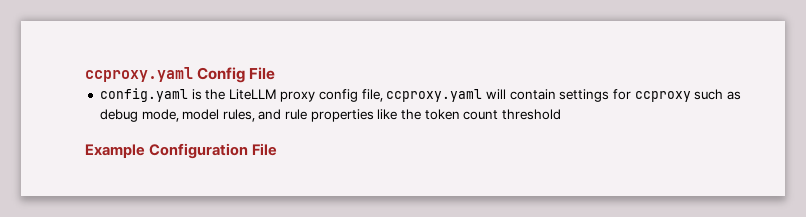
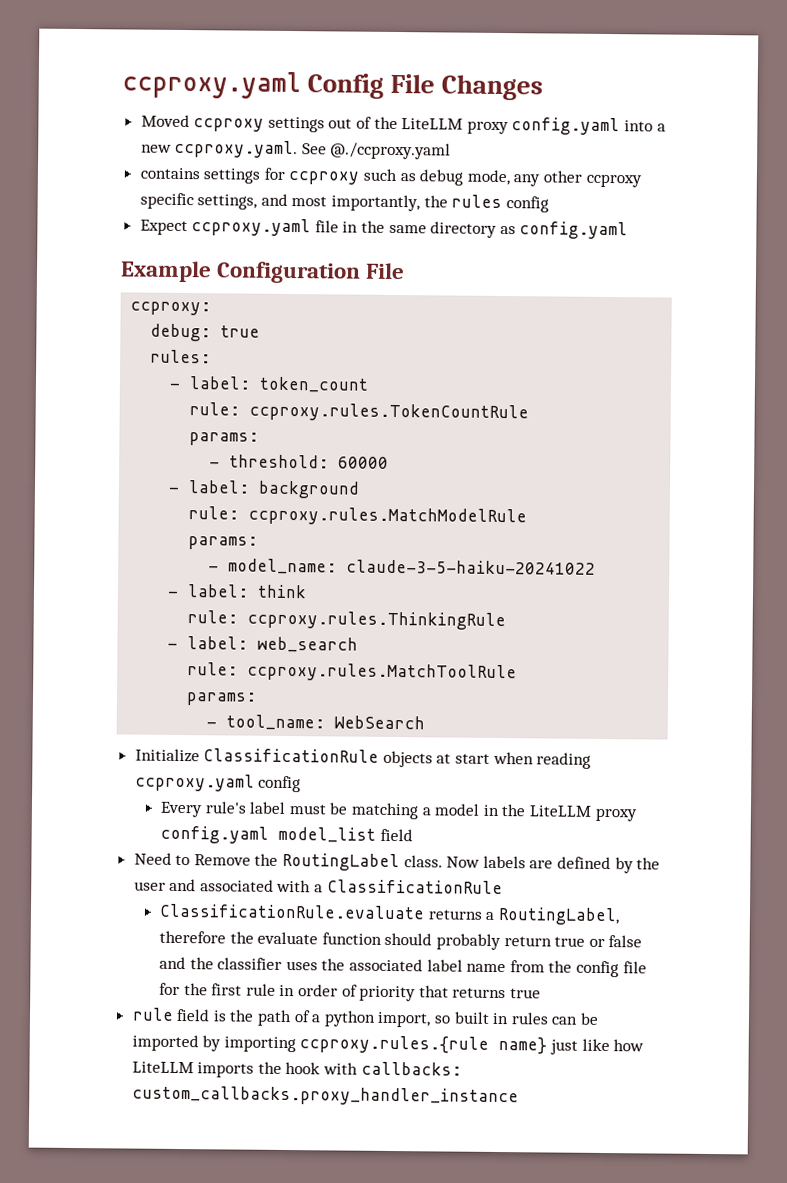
[99,88,556,102] // config.yaml is the LiteLLM proxy config file, ccproxy.yaml will contain -> [441,74,544,101] [140,114,666,136] [140,139,452,160] [139,167,200,180] Changes // Moved ccproxy settings out of the LiteLLM proxy config.yaml into a new ccproxy.yaml. See @./ccproxy.yaml // contains
[182,109,561,122] [85,143,278,159] model rules, and rule properties like the token count threshold // Example Configuration File -> [513,170,642,188] [139,192,549,213] [139,218,629,240] [120,260,406,284] [130,301,212,316] [150,323,261,342] [150,349,212,364] [169,376,370,393] [189,402,530,423] [189,432,260,446] [209,454,390,469] [168,480,361,499] [188,506,528,527] [188,536,259,550] [208,558,597,575] [167,584,308,599] [187,610,507,631] [167,636,359,653] [187,662,518,683] [186,692,258,706] [206,714,426,731] [134,748,592,769] [134,773,302,793] [160,801,637,822] [160,825,413,844] [133,852,661,874] [133,878,503,895] [159,903,620,926] [159,930,643,951] [159,956,647,978] [159,982,541,1002] [131,1007,599,1028] [131,1034,645,1055] [131,1061,462,1078] [131,1085,519,1107] any other ccproxy specific settings, and most importantly, the rules config // Expect ccproxy.yaml file in the same directory as config.yaml // Example Configuration File // ccproxy: // debug: true // rules: // - label: token_count // rule: ccproxy.rules.TokenCountRule // params: // - threshold: 60000 // - label: background // rule: ccproxy.rules.MatchModelRule // params: // - model_name: claude-3-5-haiku-20241022 // - label: think // rule: ccproxy.rules.ThinkingRule // - label: web_search // rule: ccproxy.rules.MatchToolRule // params: // - tool_name: WebSearch // Initialize ClassificationRule objects at start when reading ccproxy.yaml config // Every rule's label must be matching a model in the LiteLLM proxy config.yaml model_list field // Need to Remove the RoutingLabel class. Now labels are defined by the user and associated with a ClassificationRule // ClassificationRule.evaluate returns a RoutingLabel, therefore the evaluate function should probably return true or false and the classifier uses the associated label name from the config file for the first rule in order of priority that returns true // rule field is the path of a python import, so built in rules can be imported by importing ccproxy.rules.{rule name} just like how LiteLLM imports the hook with callbacks: custom_callbacks.proxy_handler_instance

